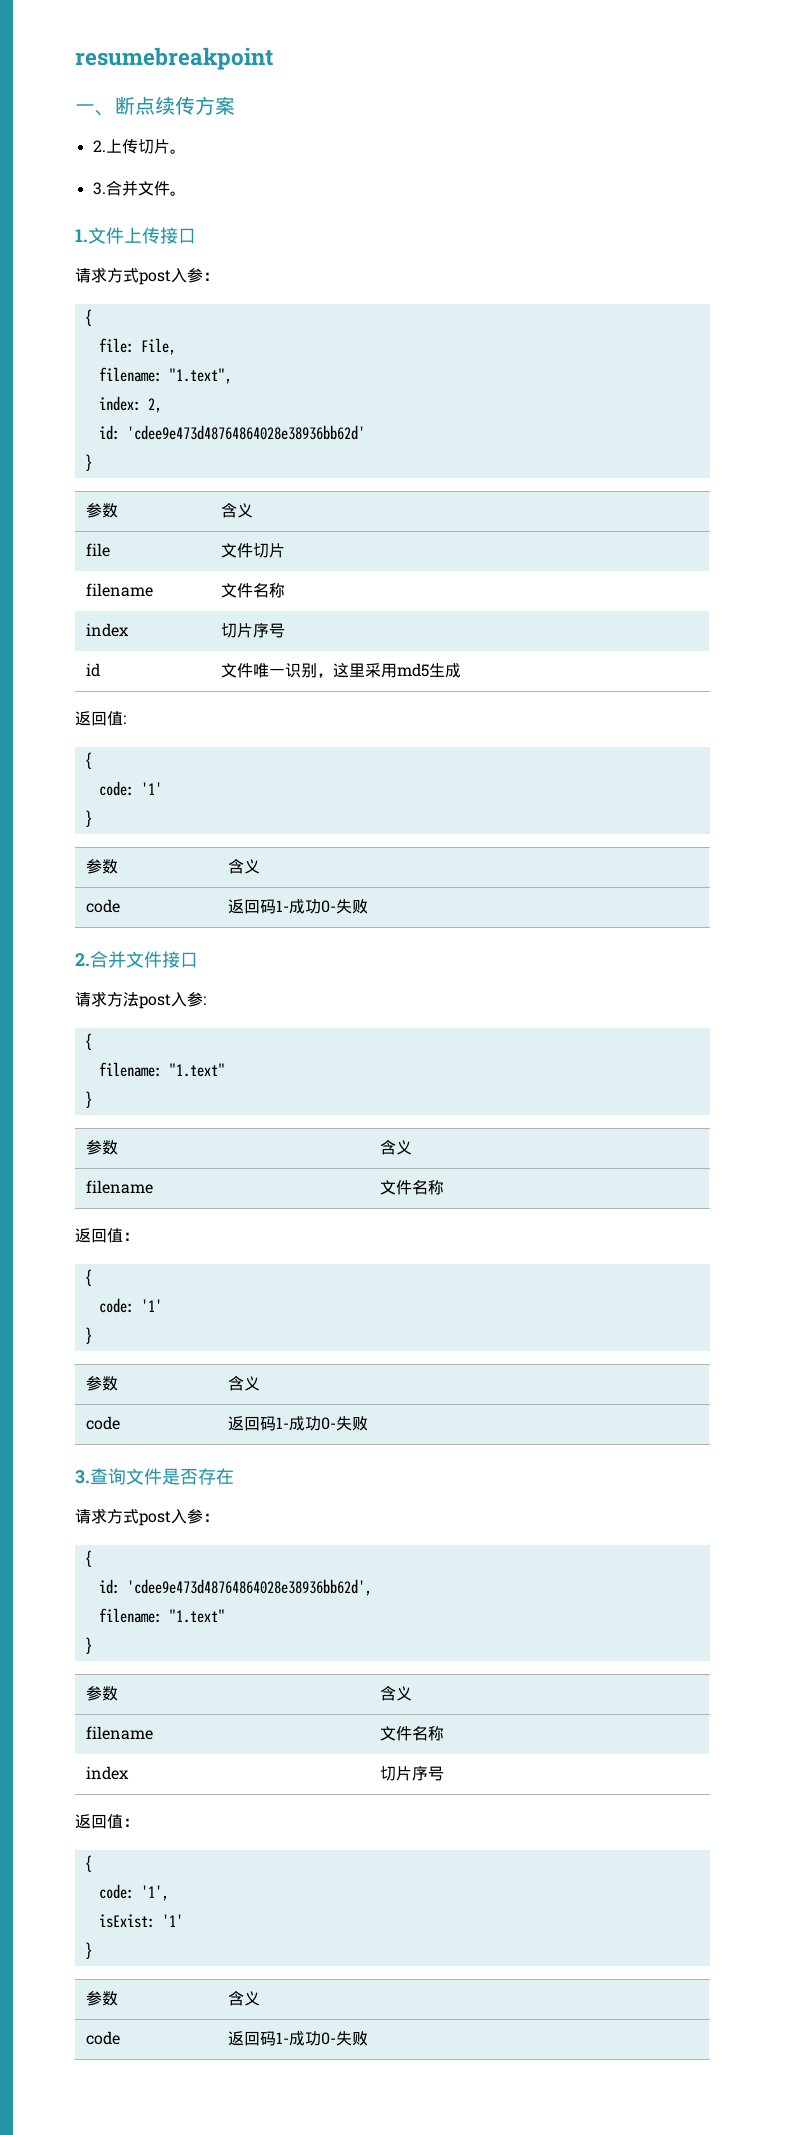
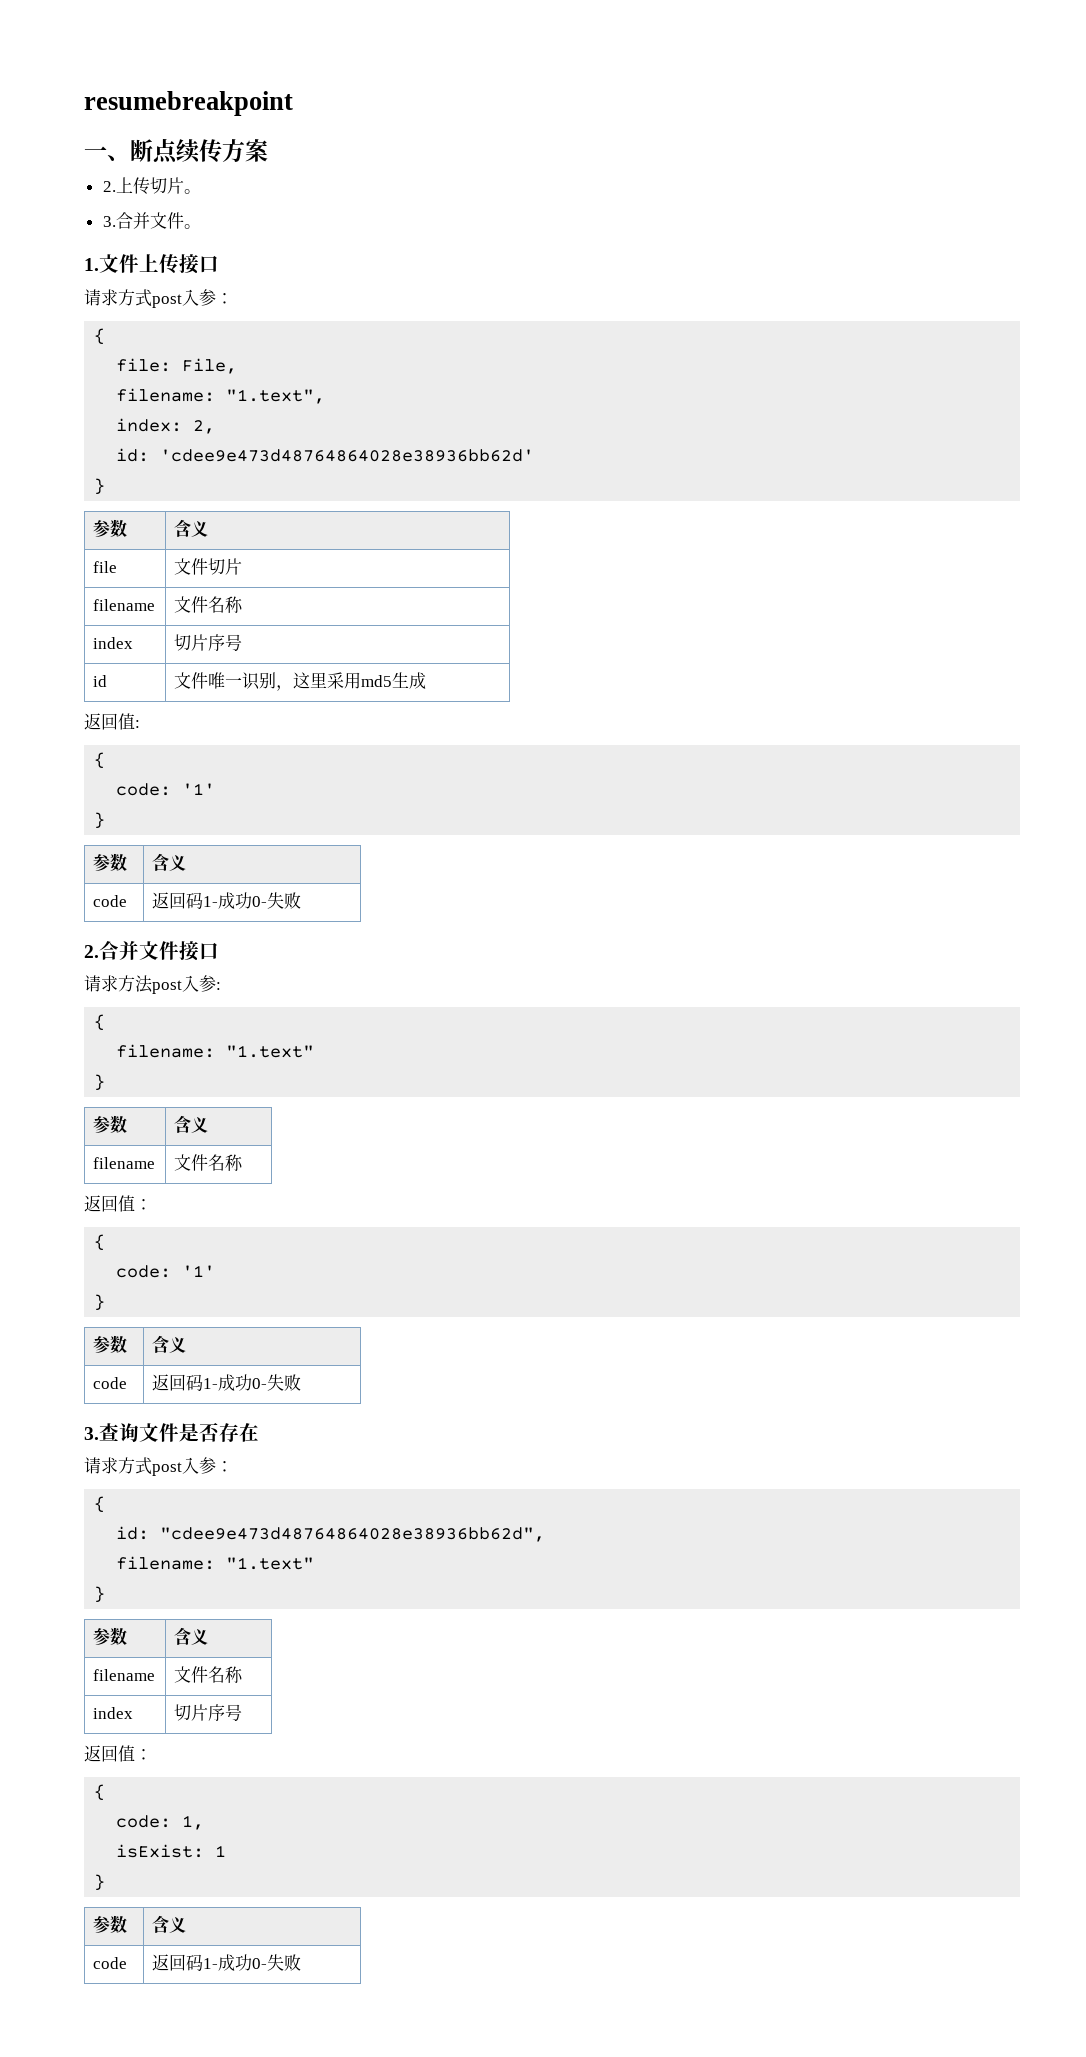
[126,1579,372,1596] 'cdee9e473d48764864028e38936bb62d', -> [160,1527,546,1542] "cdee9e473d48764864028e38936bb62d",
[140,1885,169,1901] '1', -> [182,1815,205,1830] 1,
[161,1914,183,1927] '1' -> [215,1845,227,1857] 1

